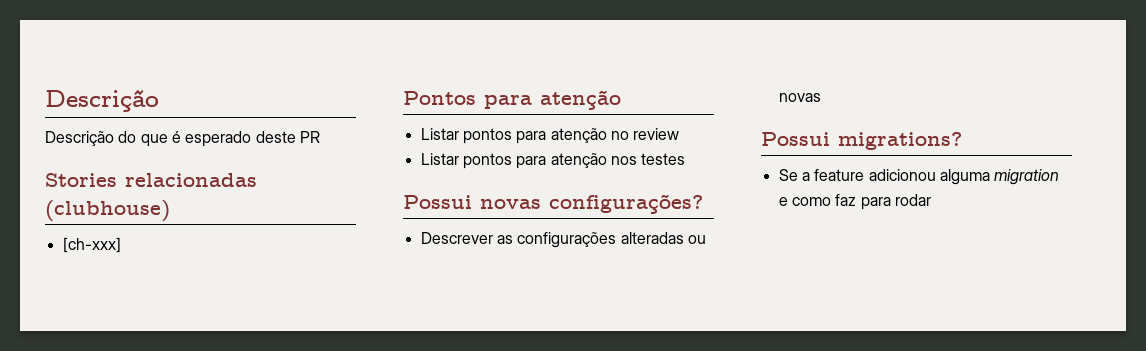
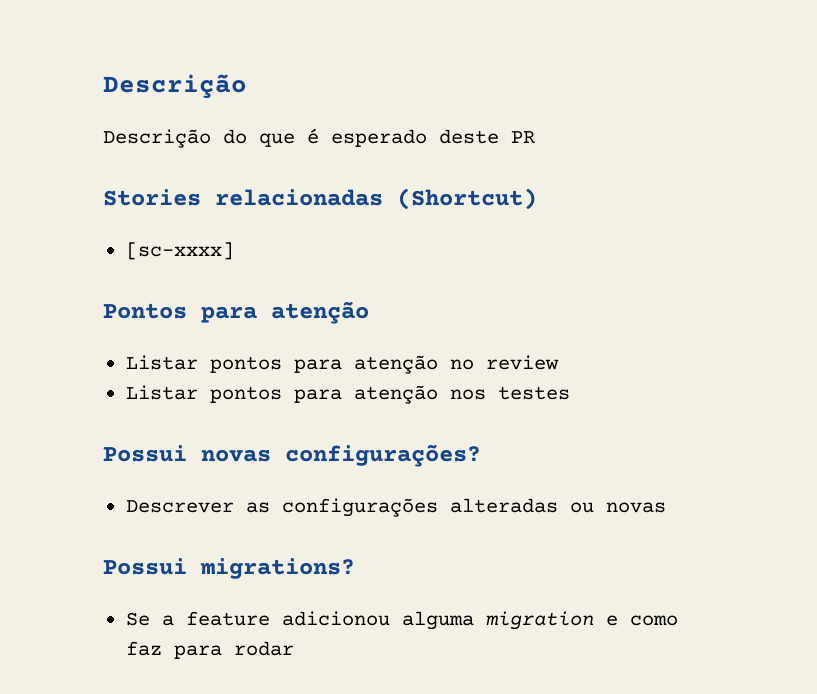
[45,200,170,222] [62,237,121,253] (clubhouse) // [ch-xxx] -> [397,188,537,210] [125,242,234,260] (Shortcut) // [sc-xxxx]

